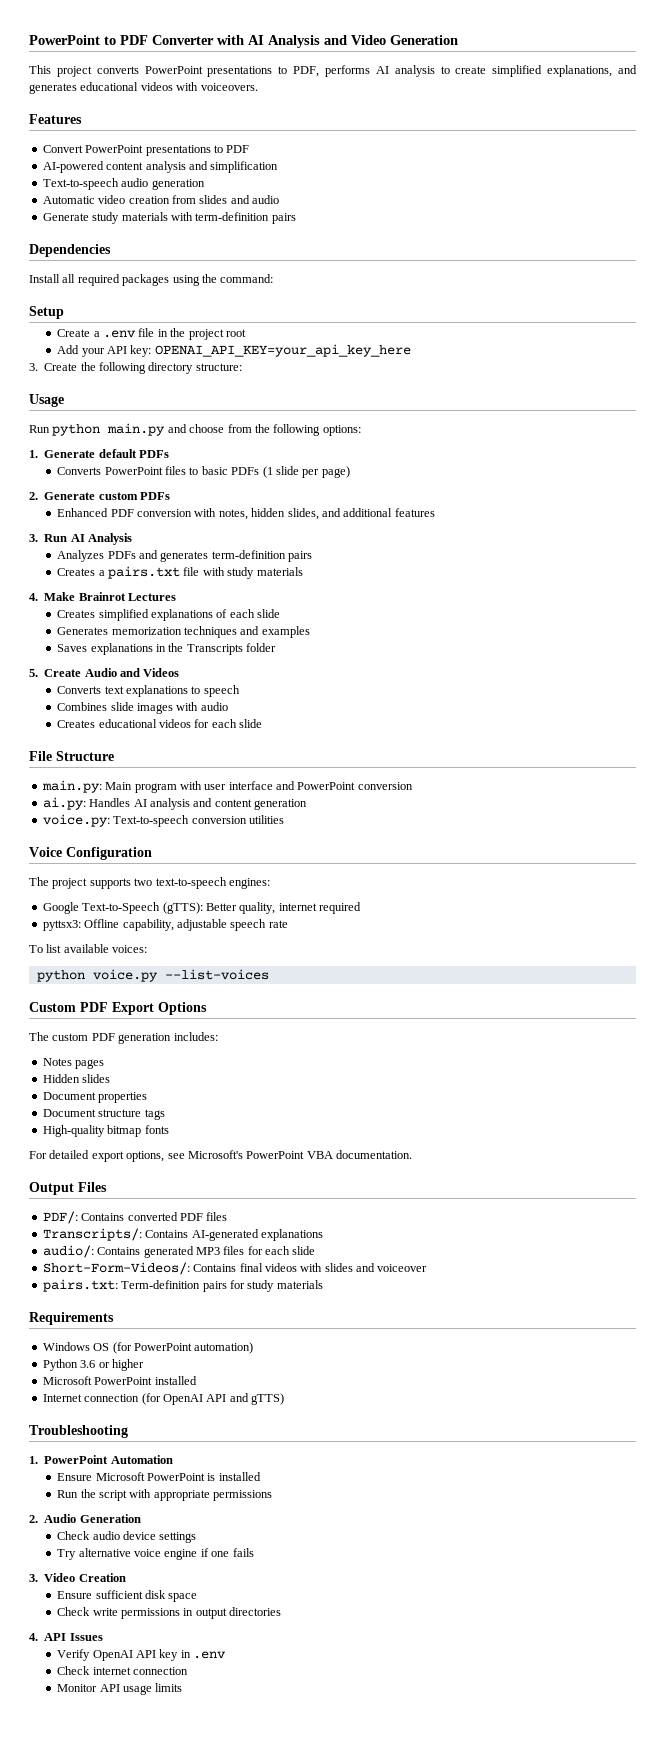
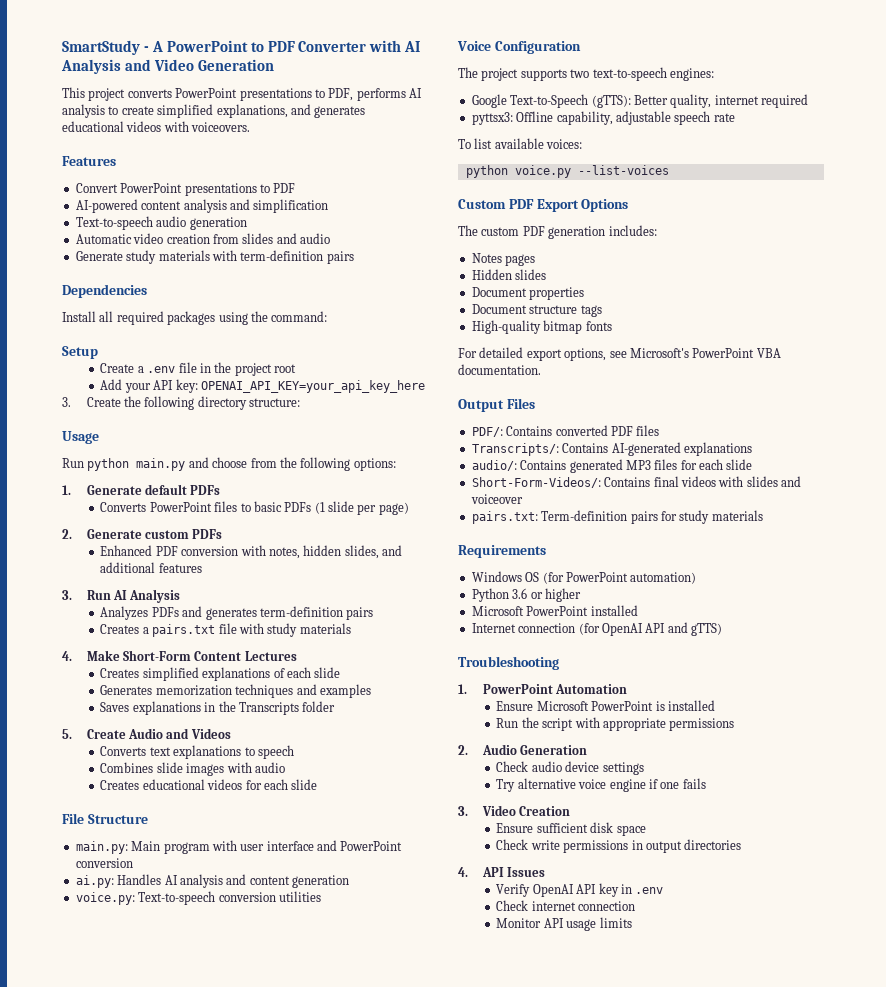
(29, 40) none -> [62,40,163,55] SmartStudy - A
[78,592,126,601] Brainrot -> [123,650,242,661] Short-Form Content

